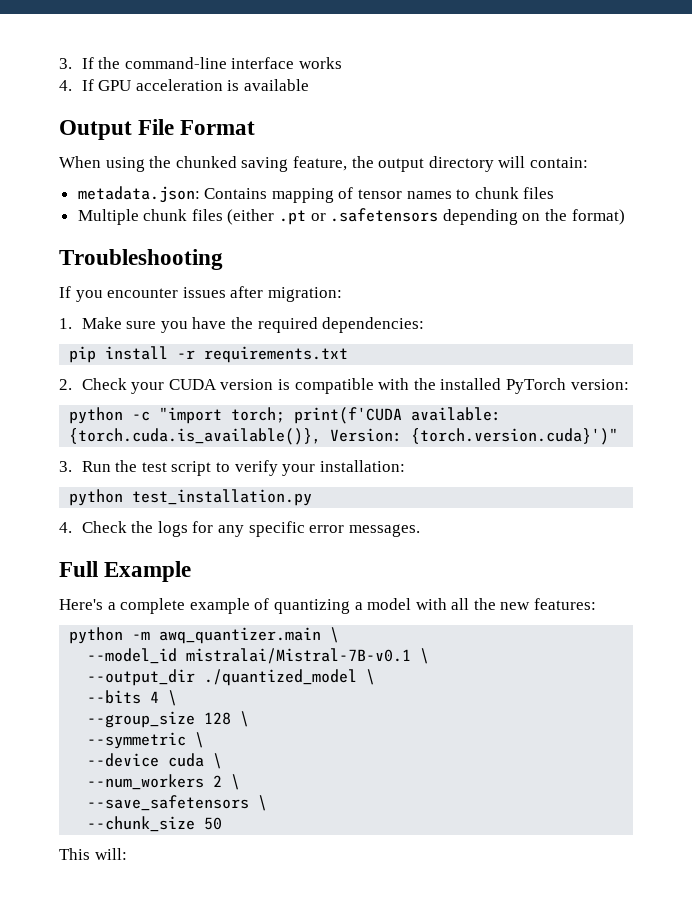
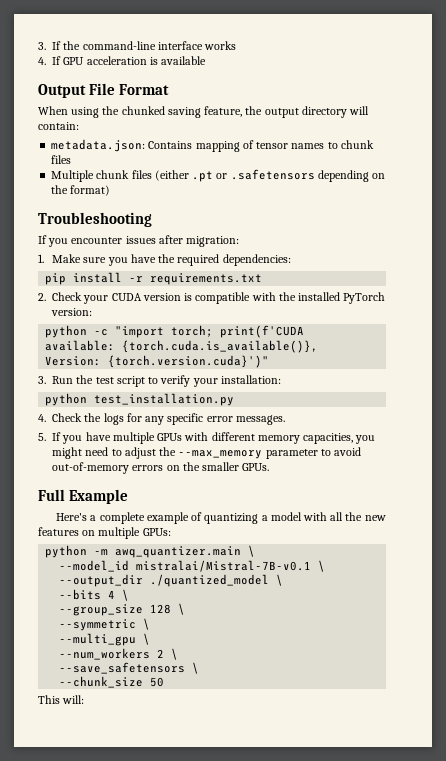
(420, 530) none -> [38,432,376,444] [52,447,362,459] [52,462,270,474] // 5. If you have multiple GPUs with different memory capacities, you might need to adjust the --max_memory parameter to avoid out-of-memory errors on the smaller GPUs.
[534,598,597,610] features: -> [38,527,171,539] features on multiple GPUs:
[87,753,205,767] --device cuda -> [59,633,137,646] --multi_gpu

